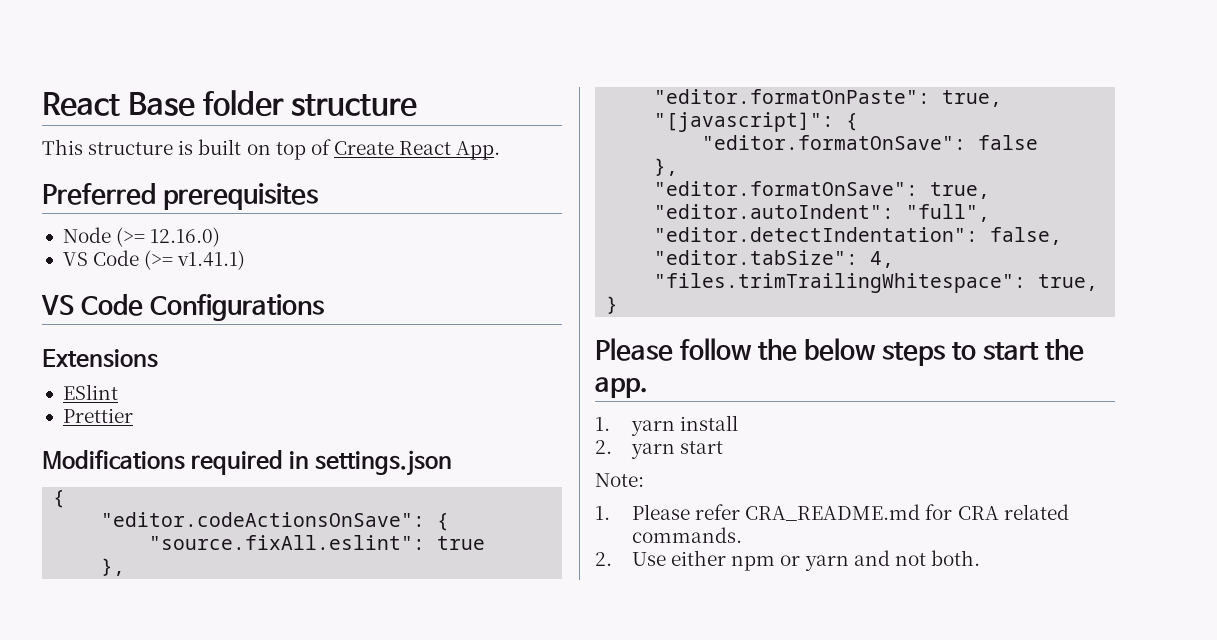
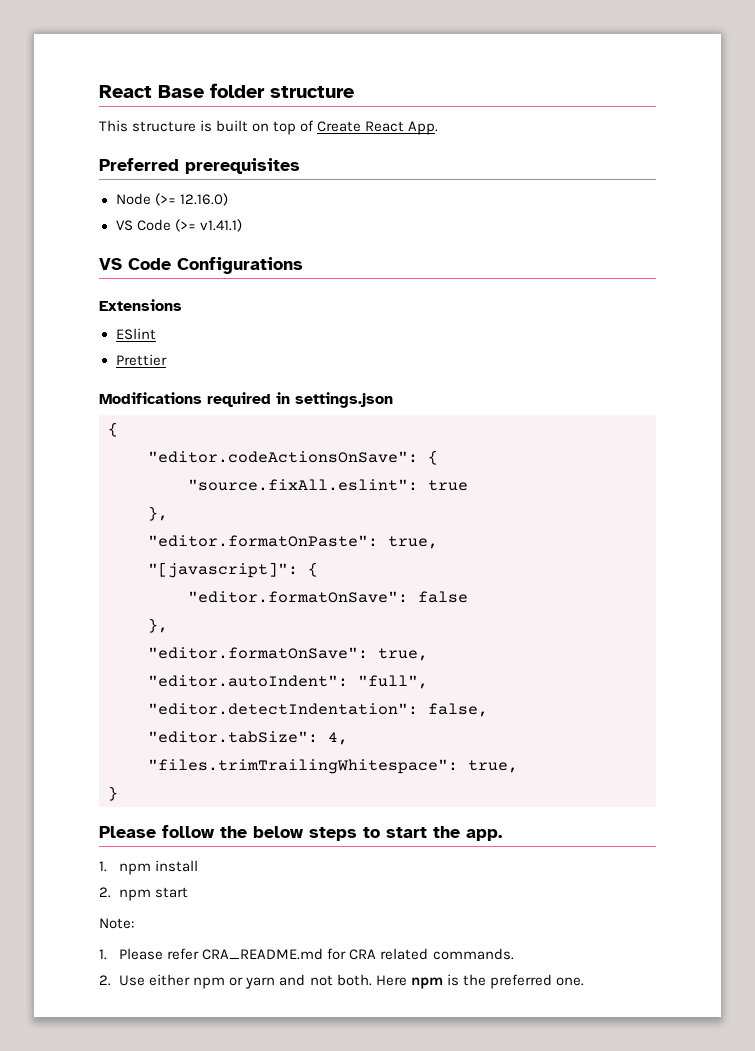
[631,420,676,436] yarn -> [119,863,152,875] npm
[631,443,676,459] yarn -> [119,889,152,901] npm
(981, 558) none -> [375,974,584,989] Here npm is the preferred one.

